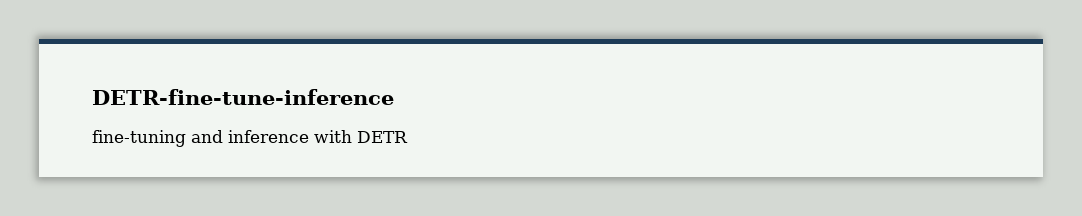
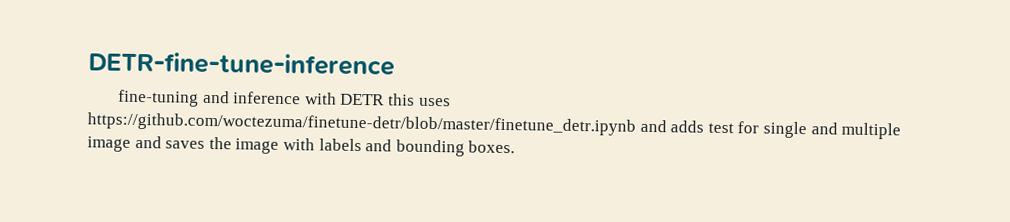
(408, 137) none -> [388,93,451,107] [87,112,902,140] [87,135,516,157] this uses https://github.com/woctezuma/finetune-detr/blob/master/finetune_detr.ipynb and adds test for single and multiple image and saves the image with labels and bounding boxes.

